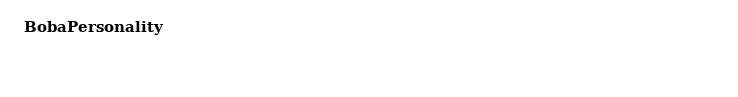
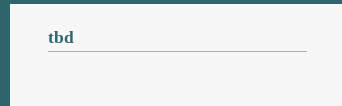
[24,21,164,35] BobaPersonality -> [48,31,74,43] tbd

